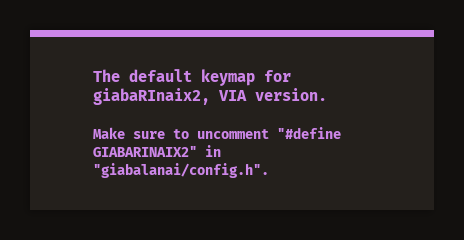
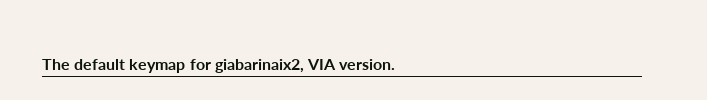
[93,88,210,105] giabaRInaix2, -> [214,59,304,73] giabarinaix2,
[93,127,341,139] [93,145,221,157] [93,163,269,178] // Make sure to uncomment "#define GIABARINAIX2" in "giabalanai/config.h". -> (396, 64) none

